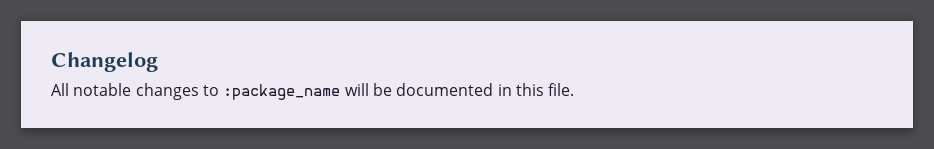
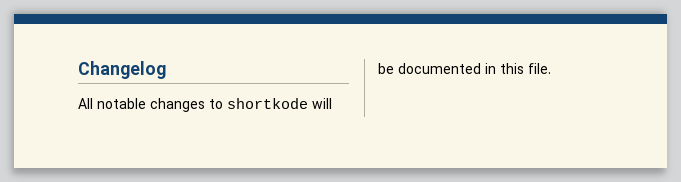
[223,84,341,100] :package_name -> [227,98,308,109] shortkode

